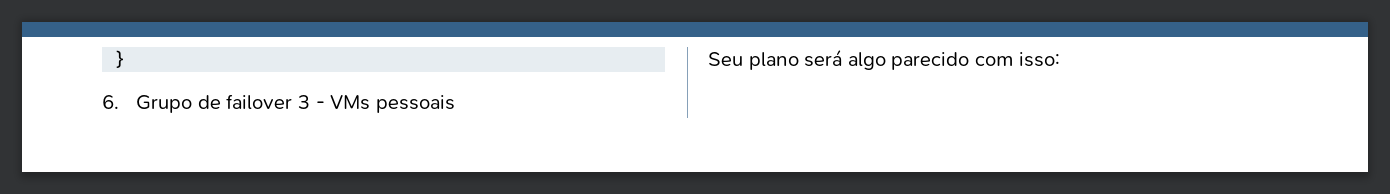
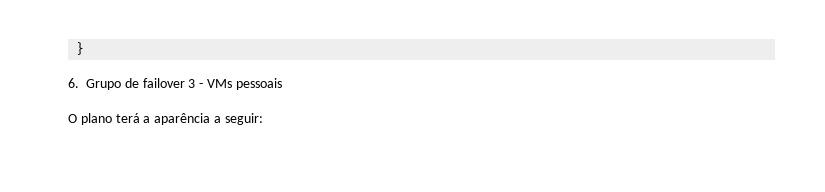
[708,49,1061,70] Seu plano será algo parecido com isso: -> [68,113,263,125] O plano terá a aparência a seguir:

